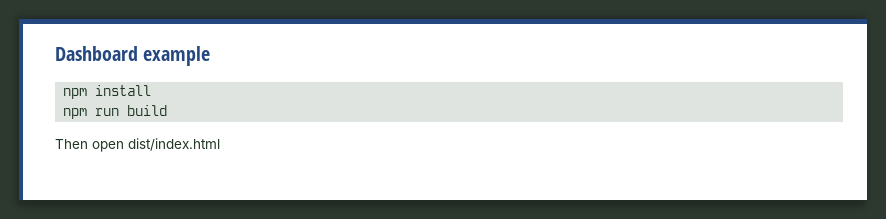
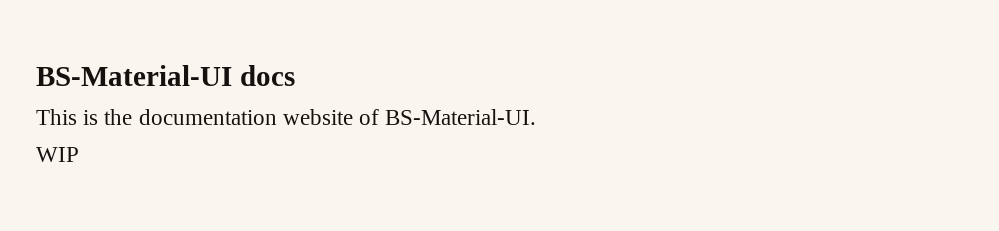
[55,46,211,66] [63,85,152,99] [63,105,168,119] [55,138,220,152] Dashboard example // npm install // npm run build // Then open dist/index.html -> [36,65,295,86] [36,109,537,125] [36,147,79,162] BS-Material-UI docs // This is the documentation website of BS-Material-UI. // WIP

